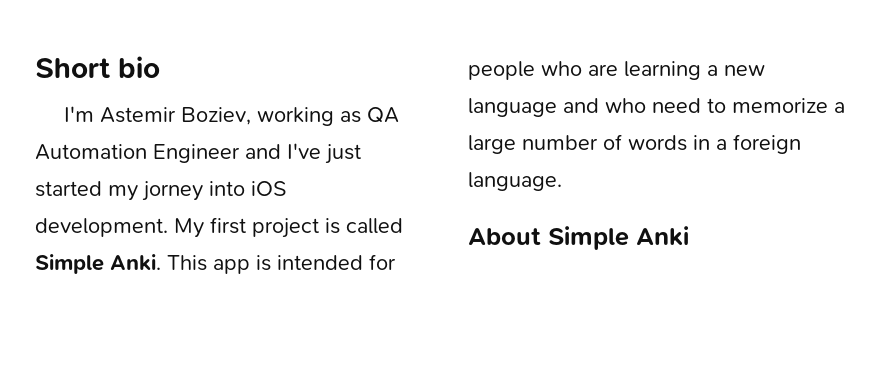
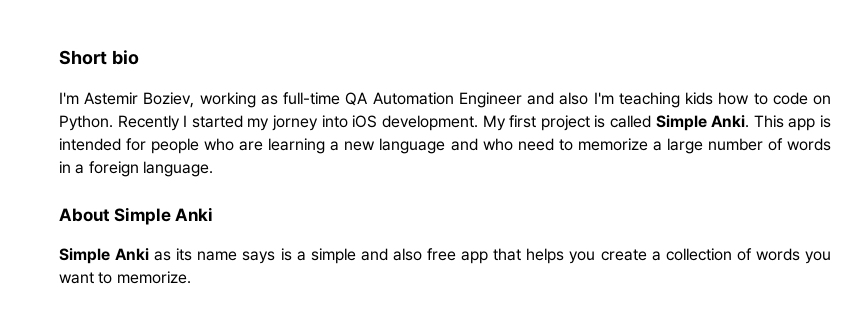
(361, 117) none -> [283,92,341,105] full-time
[287,143,361,164] I've just -> [559,92,832,108] [59,115,188,131] also I'm teaching kids how to code on Python. Recently I
(689, 236) none -> [59,248,831,264] [59,271,191,284] // Simple Anki as its name says is a simple and also free app that helps you create a collection of words you want to memorize.

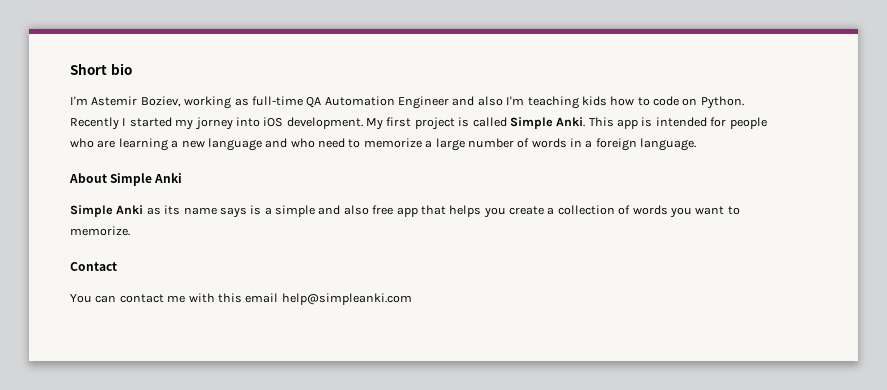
(191, 277) none -> [70,262,117,271] [70,293,412,305] // Contact // You can contact me with this email help@simpleanki.com

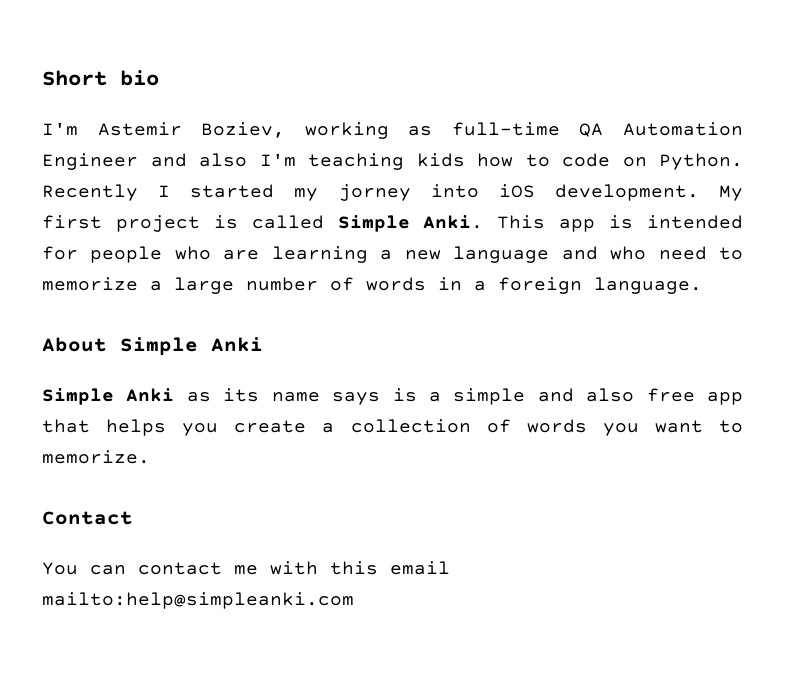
[281,293,412,305] help@simpleanki.com -> [42,592,354,609] mailto:help@simpleanki.com

